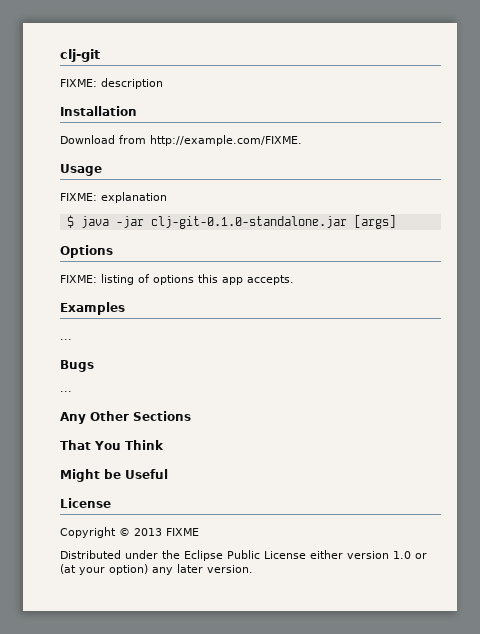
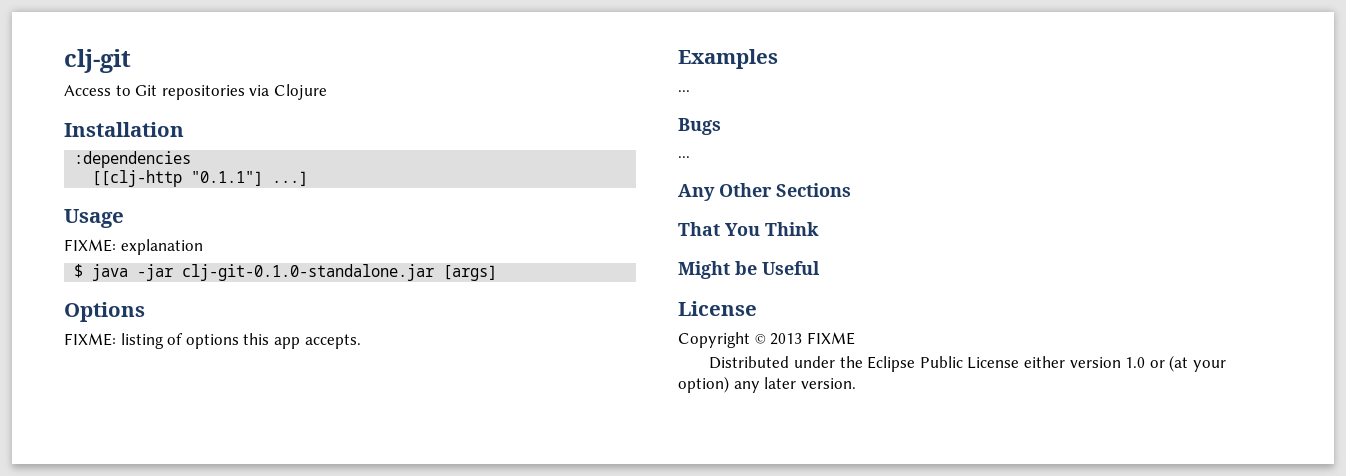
[60,78,163,89] [60,106,137,116] [60,135,302,146] FIXME: description // Installation // Download from http://example.com/FIXME. -> [64,84,327,100] [64,122,184,137] [74,151,192,168] [92,170,309,187] Access to Git repositories via Clojure // Installation // :dependencies // [[clj-http "0.1.1"] ...]

